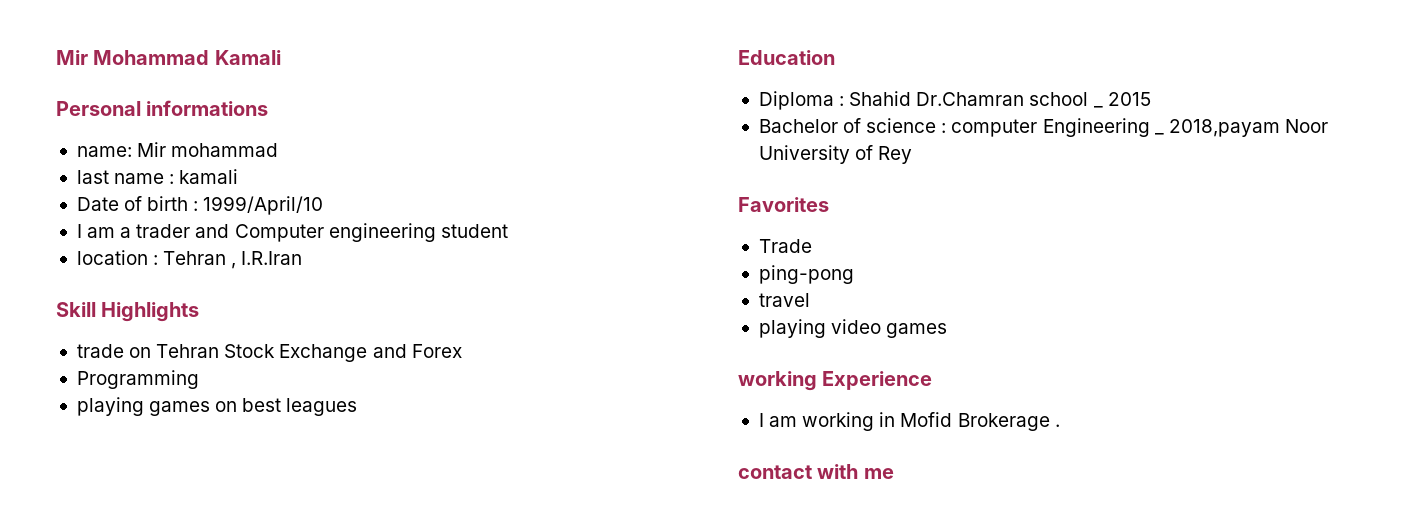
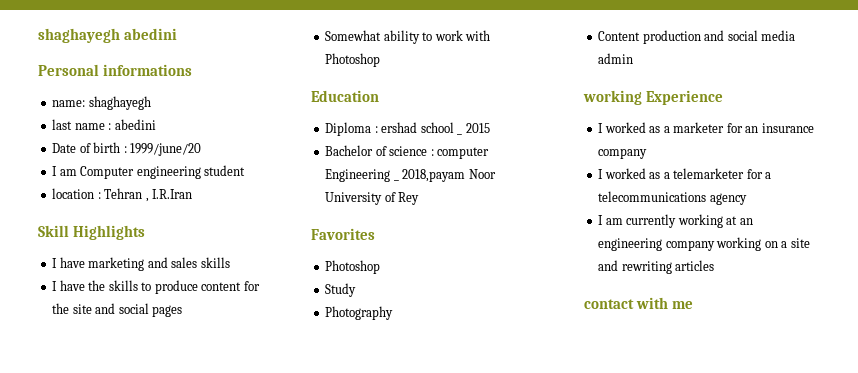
[56,50,281,65] Mir Mohammad Kamali -> [38,28,178,43] shaghayegh abedini
[137,142,279,157] Mir mohammad -> [88,96,151,110] shaghayegh
[179,169,239,184] kamali -> [114,119,156,130] abedini
[203,196,324,215] [76,224,230,238] 1999/April/10 // I am a trader and -> [130,143,202,156] [52,166,77,176] 1999/june/20 // I am
[76,344,462,362] [76,370,199,389] [76,397,358,416] trade on Tehran Stock Exchange and Forex // Programming // playing games on best leagues -> [52,257,230,271] [52,280,260,294] [52,303,183,317] [325,30,491,44] [325,53,381,67] I have marketing and sales skills // I have the skills to produce content for the site and social pages // Somewhat ability to work with Photoshop
[849,91,1025,106] Shahid Dr.Chamran -> [381,122,418,133] ershad
[758,239,812,253] [758,265,854,284] [758,293,810,307] [758,319,948,338] [738,371,933,391] [758,412,1060,431] Trade // ping-pong // travel // playing video games // working Experience // I am working in Mofid Brokerage . -> [325,260,381,274] [325,283,357,297] [325,306,394,320] [598,30,796,44] [598,53,634,64] [583,90,724,105] [598,122,814,133] [598,148,648,159] [598,168,772,179] [598,191,747,205] [598,214,753,228] [598,237,810,251] [598,260,715,274] Photoshop // Study // Photography // Content production and social media admin // working Experience // I worked as a marketer for an insurance company // I worked as a telemarketer for a telecommunications agency // I am currently working at an engineering company working on a site and rewriting articles

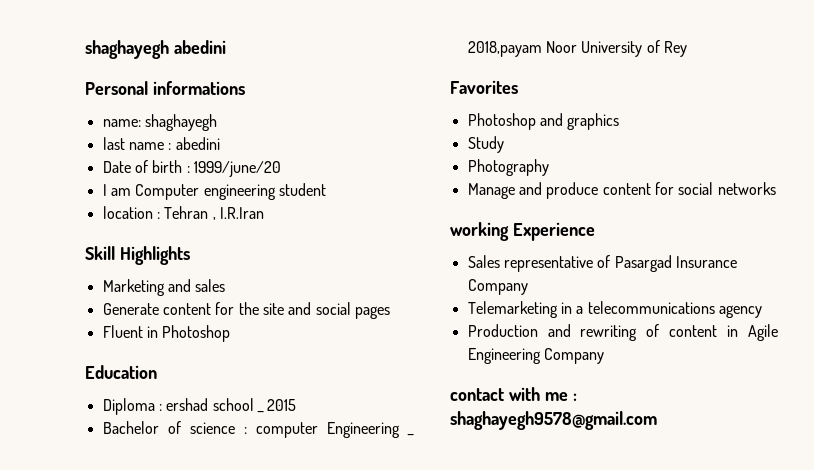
[52,257,145,271] I have marketing -> [102,279,165,296] Marketing
[200,257,230,268] [52,280,198,294] skills // I have the skills to produce -> [102,303,159,315] // Generate
[325,30,491,44] Somewhat ability to work with -> [102,325,158,338] Fluent in
(381, 267) none -> [539,113,620,130] and graphics
[598,30,796,44] [598,53,634,64] [583,90,724,105] [598,122,814,133] [598,148,648,159] [598,168,772,179] [598,191,747,205] [598,214,753,228] [598,237,810,251] [598,260,715,274] Content production and social media admin // working Experience // I worked as a marketer for an insurance company // I worked as a telemarketer for a telecommunications agency // I am currently working at an engineering company working on a site and rewriting articles -> [467,182,776,199] [450,222,595,241] [467,255,737,272] [467,279,528,295] [467,301,762,318] [467,324,778,341] [467,348,604,364] Manage and produce content for social networks // working Experience // Sales representative of Pasargad Insurance Company // Telemarketing in a telecommunications agency // Production and rewriting of content in Agile Engineering Company
(694, 305) none -> [572,393,577,401] [450,411,657,430] : shaghayegh9578@gmail.com

